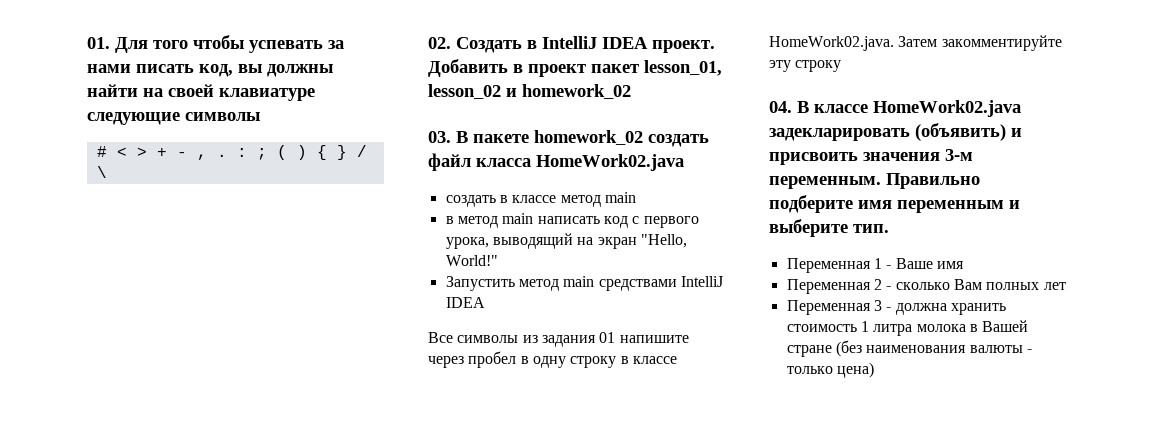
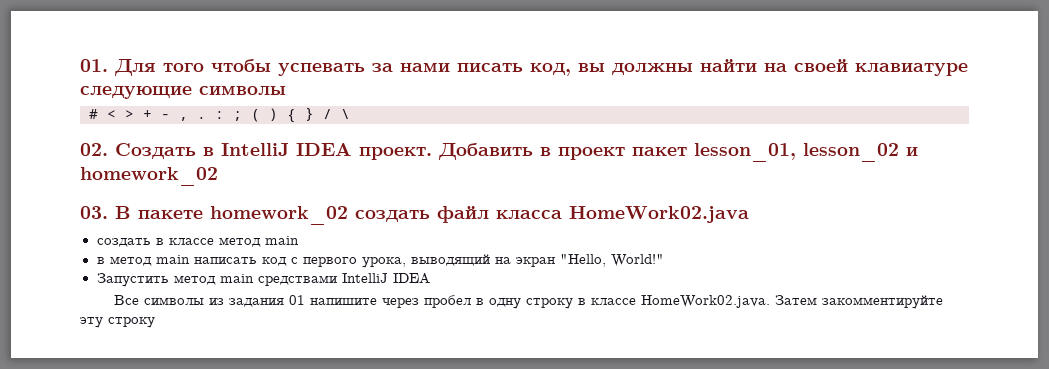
[769,100,1021,117] [769,123,1022,141] [769,149,973,165] [769,173,980,189] [769,195,1020,213] [769,219,889,237] [786,258,964,273] [786,279,1066,294] [786,300,1006,315] [786,320,1029,336] [786,340,1032,357] [786,362,874,378] // 04. В классе HomeWork02.java задекларировать (объявить) и присвоить значения 3-м переменным. Правильно подберите имя переменным и выберите тип. // Переменная 1 - Ваше имя // Переменная 2 - сколько Вам полных лет // Переменная 3 - должна хранить стоимость 1 литра молока в Вашей стране (без наименования валюты - только цена) -> (155, 322) none

